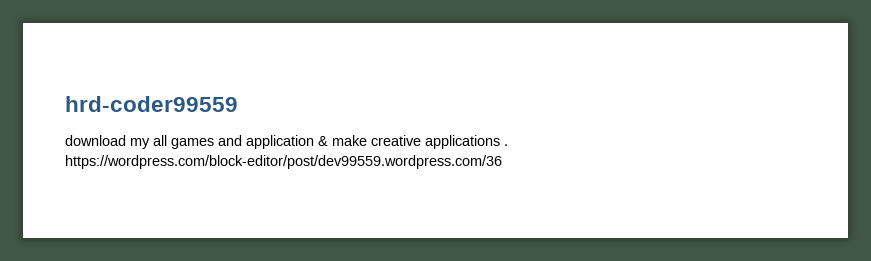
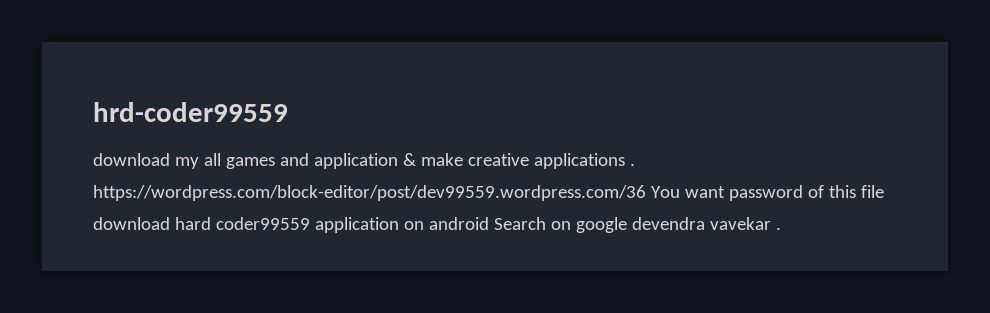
(502, 162) none -> [650,185,884,201] [93,217,781,233] You want password of this file download hard coder99559 application on android Search on google devendra vavekar .

